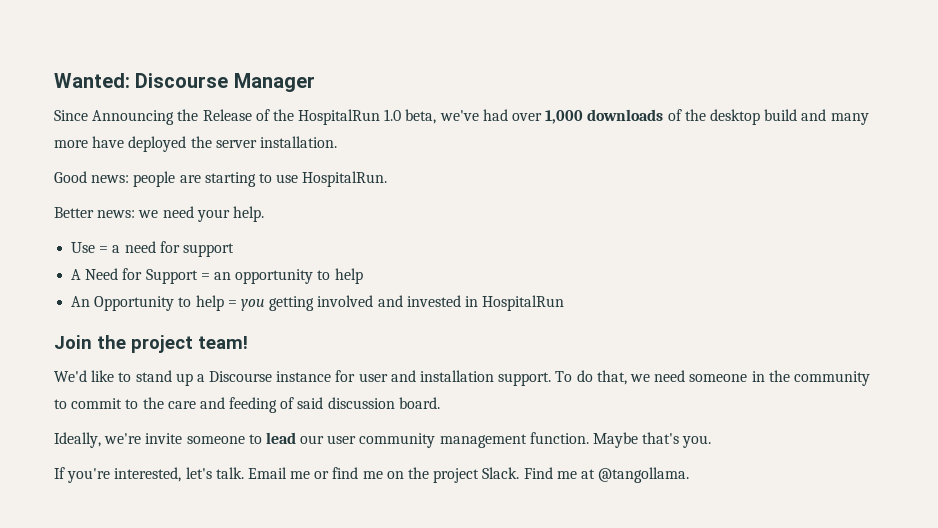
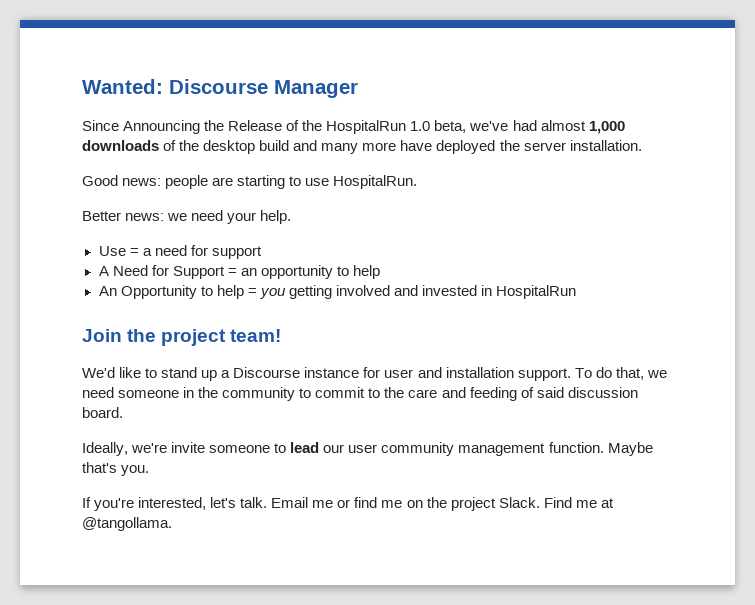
[512,113,543,121] over -> [540,120,586,131] almost

